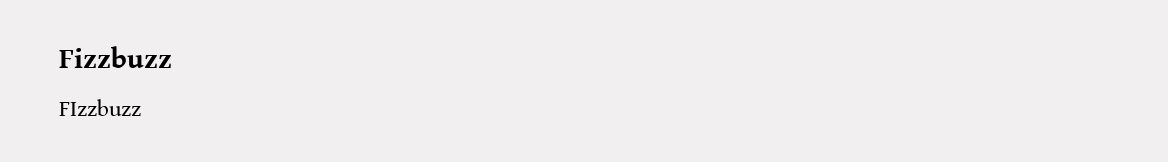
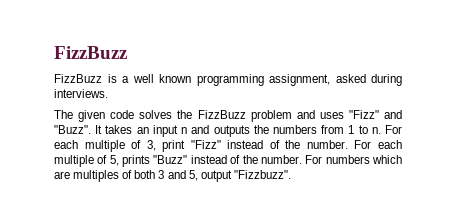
[59,46,172,68] [59,99,141,116] Fizzbuzz // FIzzbuzz -> [54,46,128,59] [54,74,402,86] [54,89,108,98] [54,110,402,122] [54,125,403,137] [54,140,402,152] [54,155,403,167] [54,170,291,182] FizzBuzz // FizzBuzz is a well known programming assignment, asked during interviews. // The given code solves the FizzBuzz problem and uses "Fizz" and "Buzz". It takes an input n and outputs the numbers from 1 to n. For each multiple of 3, print "Fizz" instead of the number. For each multiple of 5, prints "Buzz" instead of the number. For numbers which are multiples of both 3 and 5, output "Fizzbuzz".

